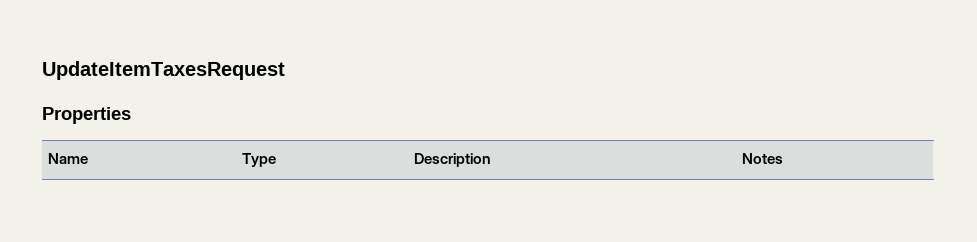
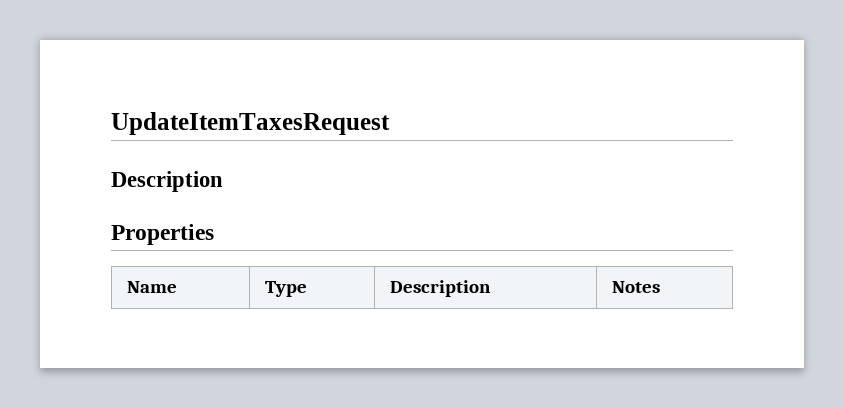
(285, 70) none -> [111,171,223,192] // Description

